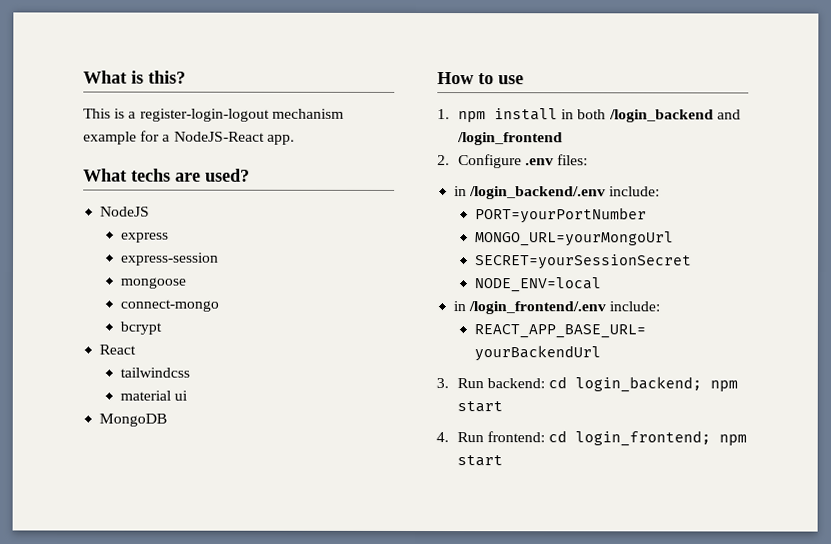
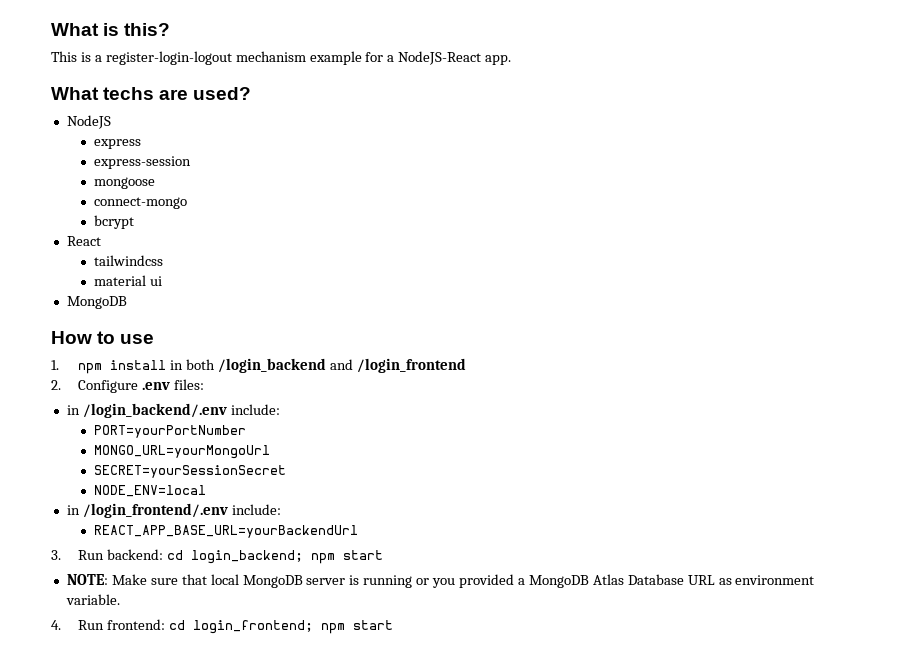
(504, 407) none -> [66,574,815,588] [65,594,120,605] // NOTE: Make sure that local MongoDB server is running or you provided a MongoDB Atlas Database URL as environment variable.

